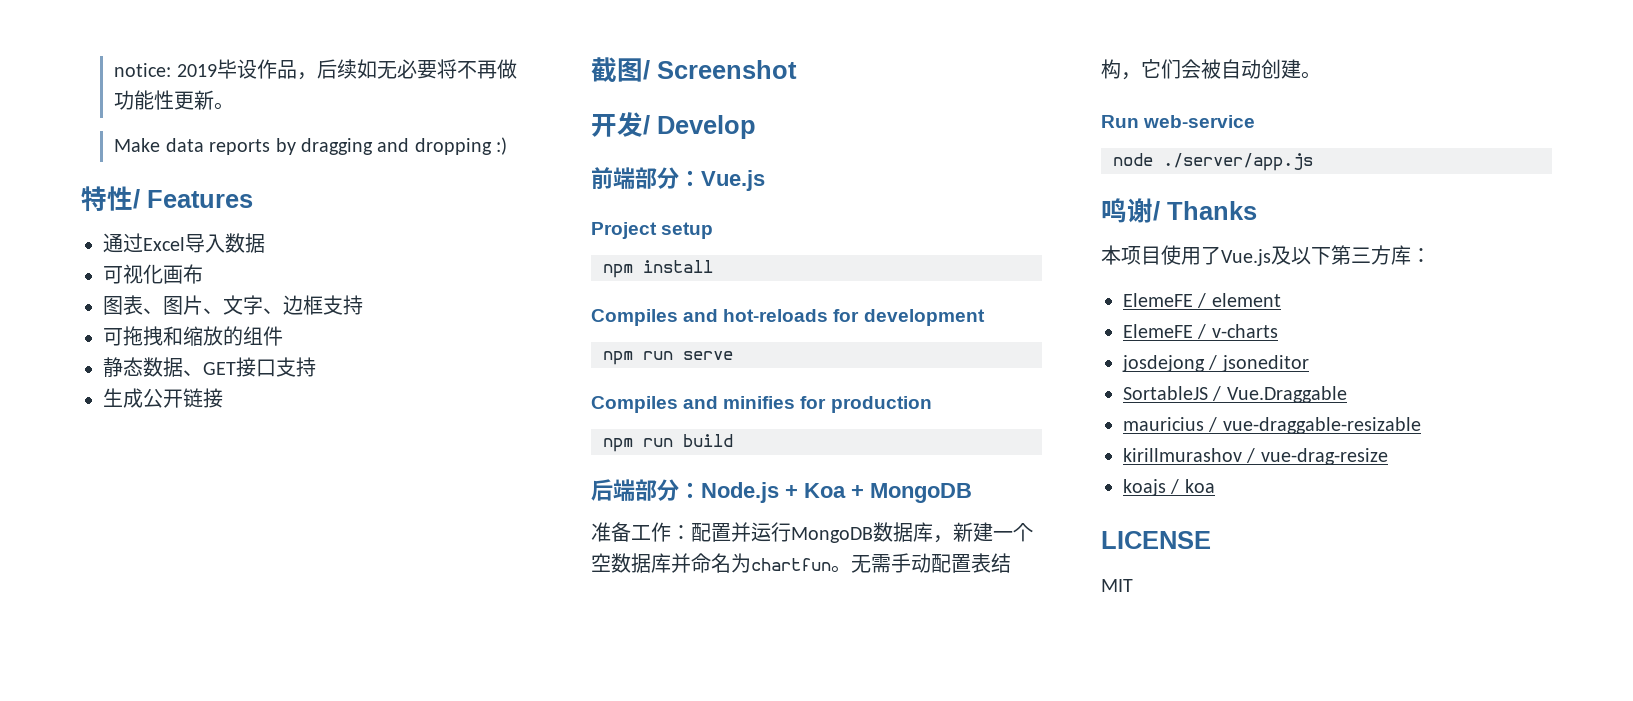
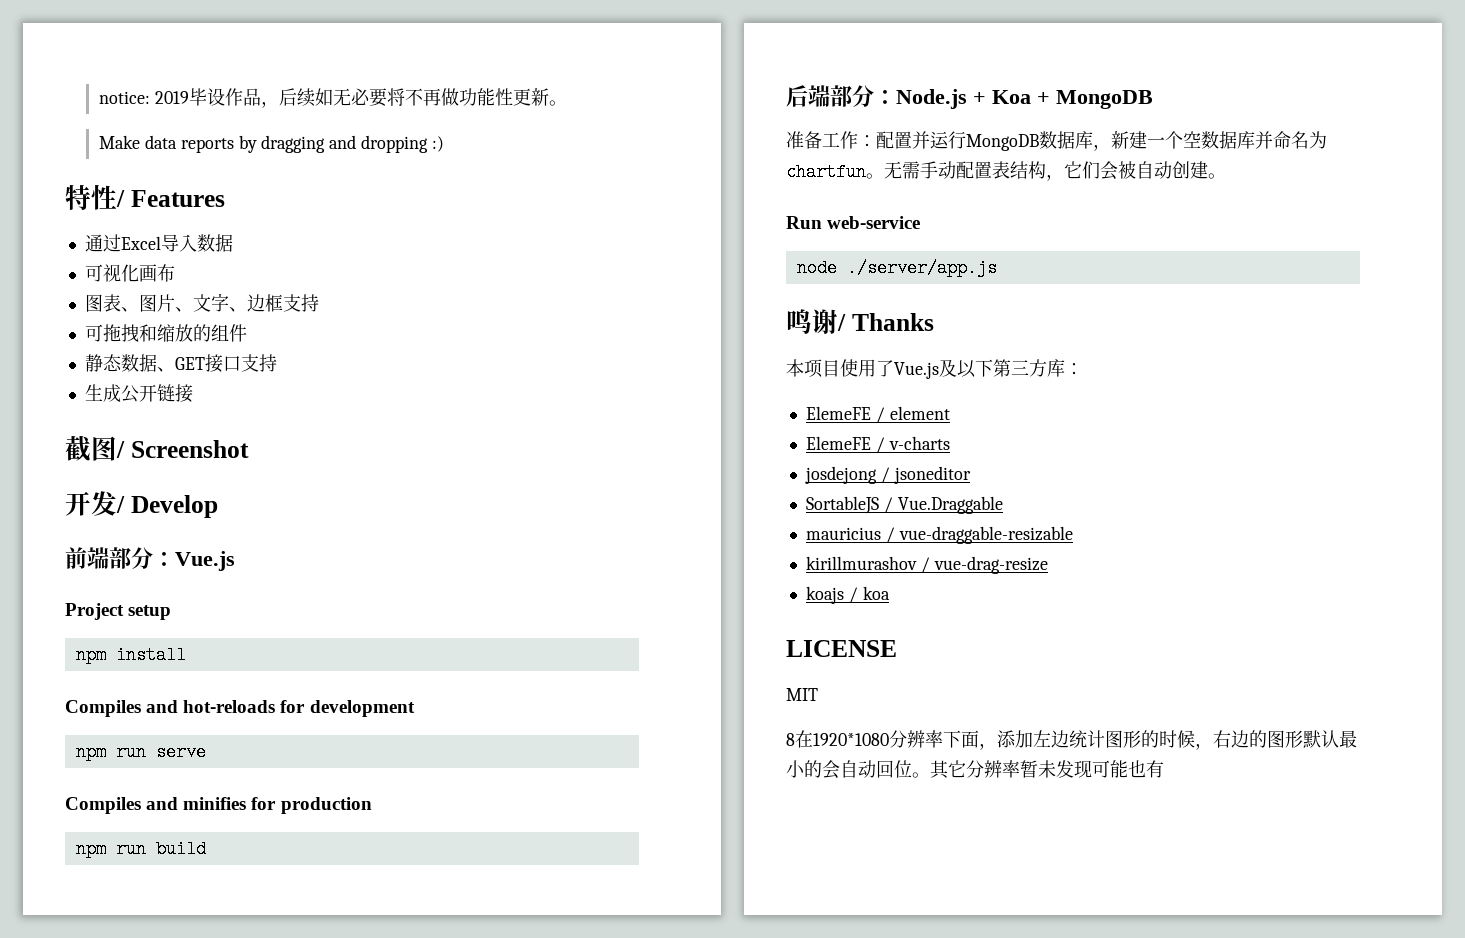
(1133, 585) none -> [786,730,1357,750] [786,760,1164,779] // 8在1920*1080分辨率下面，添加左边统计图形的时候，右边的图形默认最小的会自动回位。其它分辨率暂未发现可能也有

